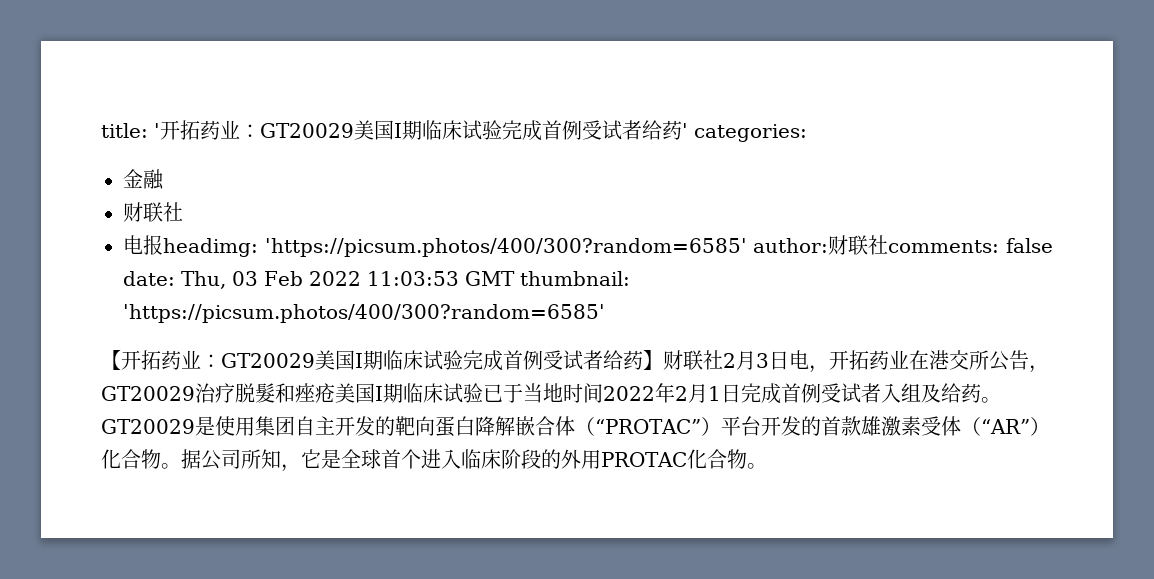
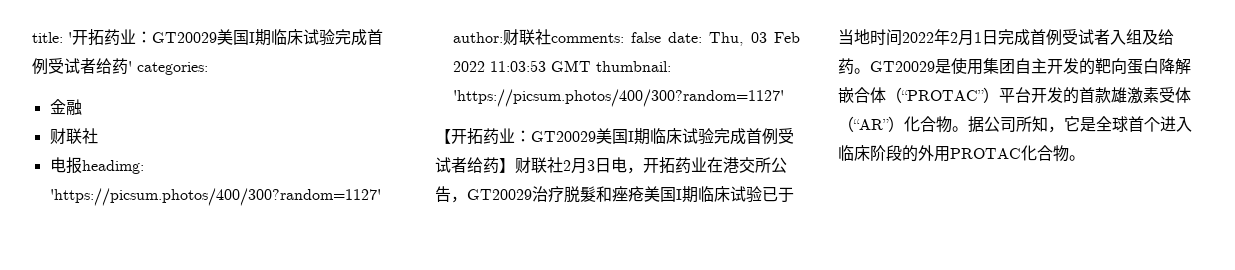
[264,238,747,257] 'https://picsum.photos/400/300?random=6585' -> [49,188,381,206] 'https://picsum.photos/400/300?random=1127'
[123,304,605,323] 'https://picsum.photos/400/300?random=6585' -> [452,89,784,107] 'https://picsum.photos/400/300?random=1127'

